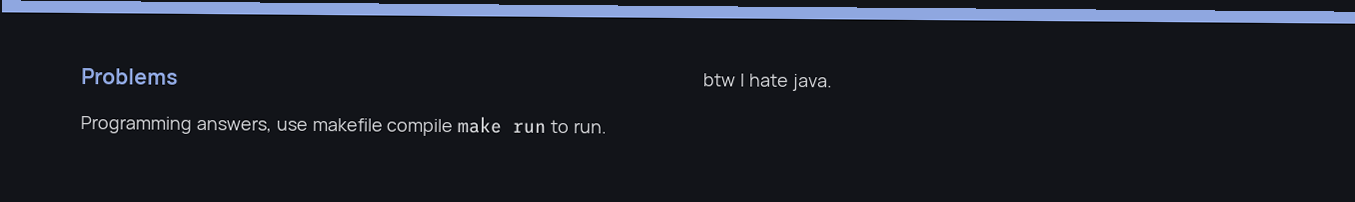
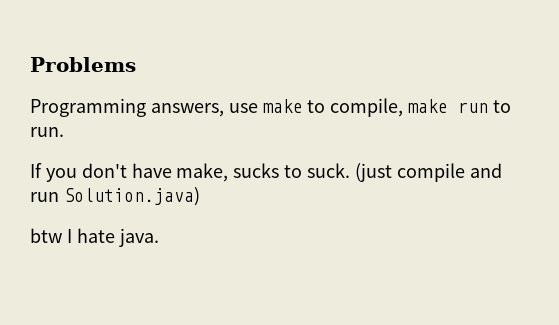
[311,117,454,137] makefile compile -> [262,98,404,117] make to compile,
(608, 128) none -> [30,163,502,182] [30,187,200,206] // If you don't have make, sucks to suck. (just compile and run Solution.java)

